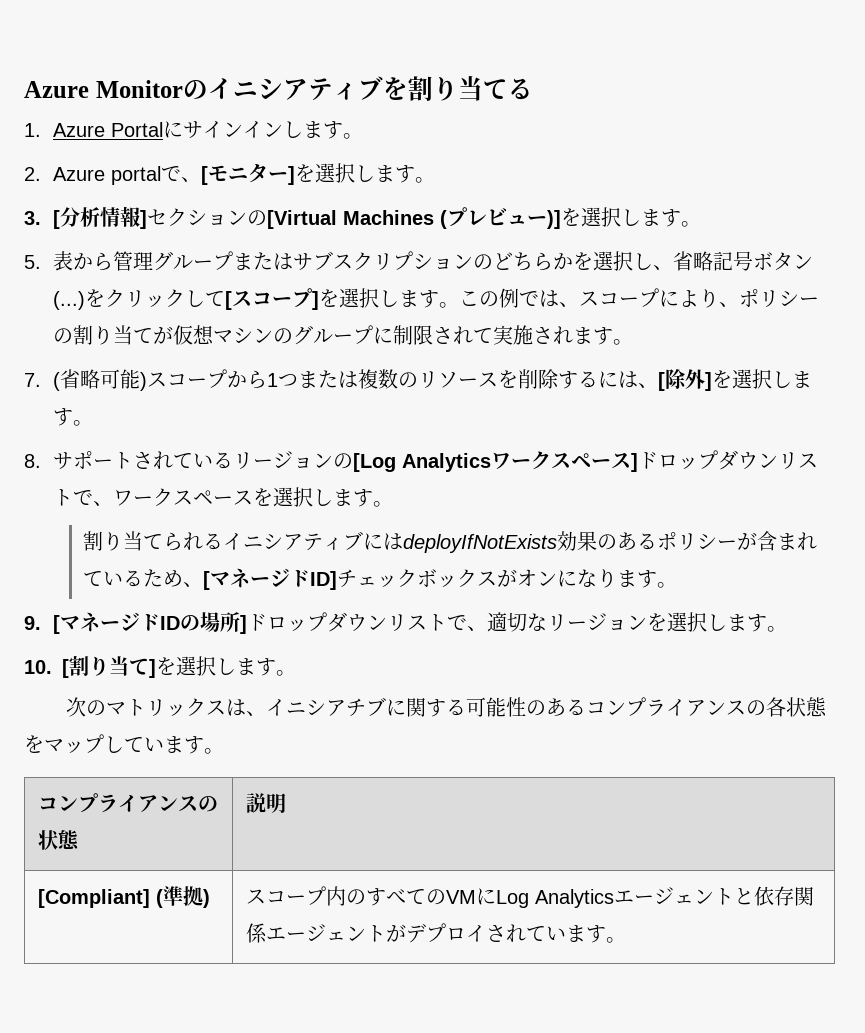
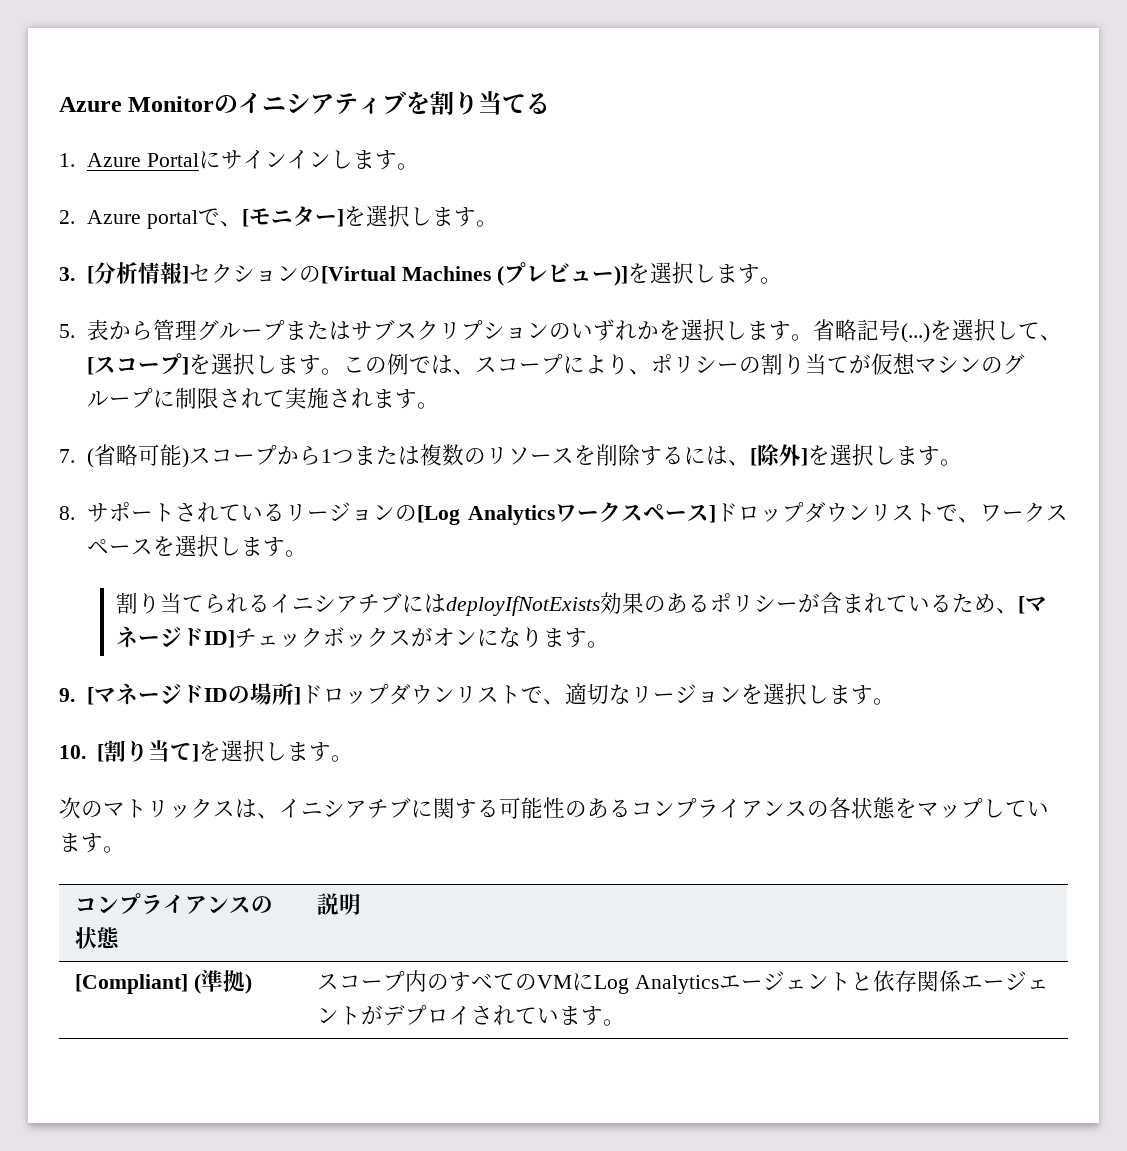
[493,252,554,271] どちら -> [571,319,638,341] いずれ
[653,265,674,270] 、 -> [747,321,814,341] ます。
[753,252,814,270] [53,289,226,310] ボタン(...)をクリックして -> [901,319,1063,343] (...)を選択して、
[302,533,343,551] ティ -> [357,593,380,613] チ

